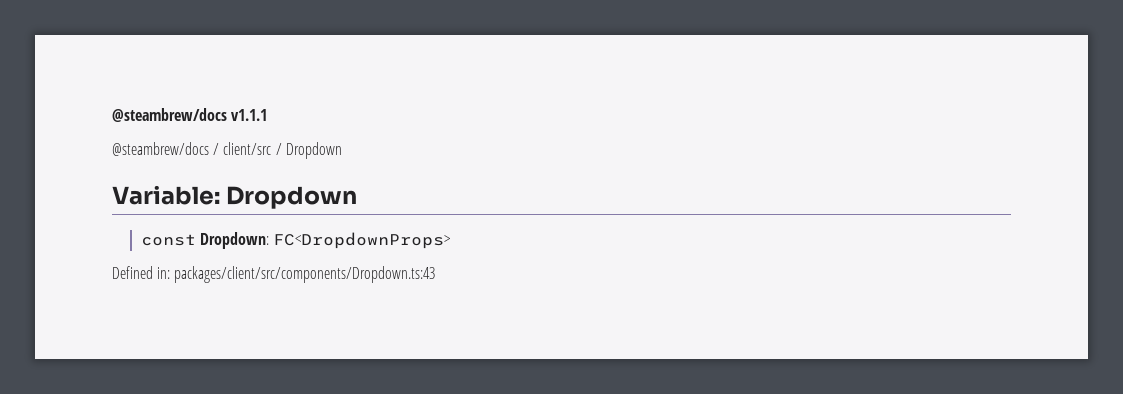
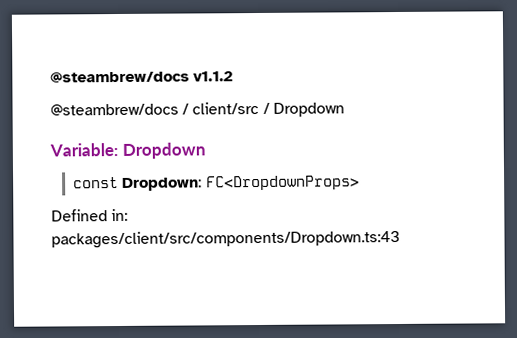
[112,108,268,122] @steambrew/docs v1.1.1 -> [50,71,234,83] @steambrew/docs v1.1.2

